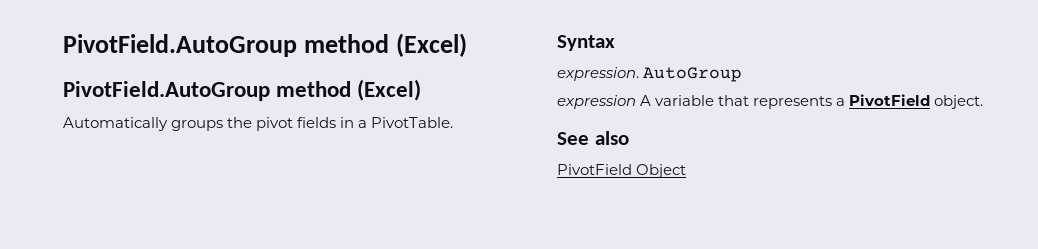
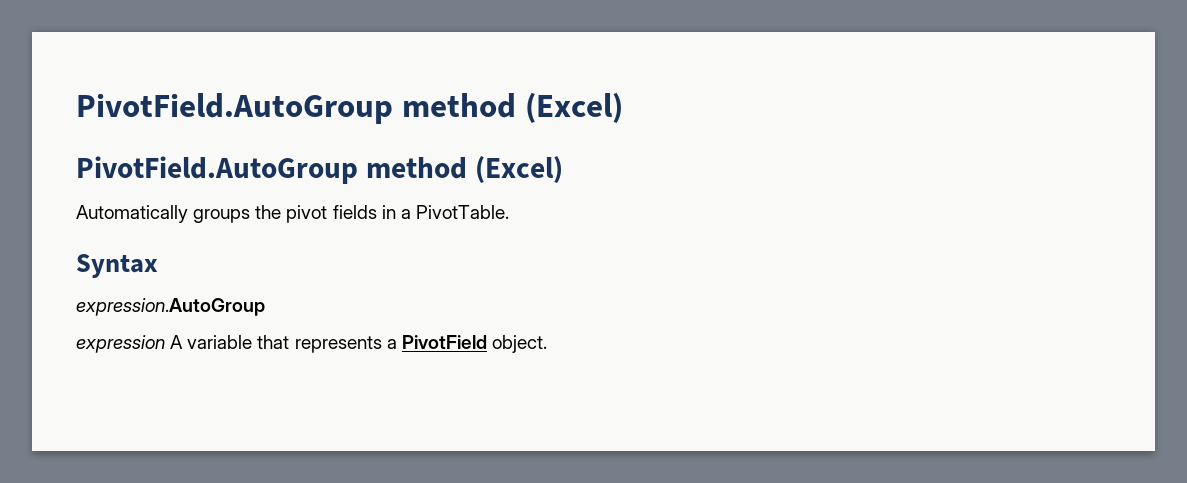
[557,67,743,82] expression. AutoGroup -> [76,298,265,316] expression.AutoGroup
[557,131,629,145] [557,164,687,178] // See also // PivotField Object -> (547, 344) none

